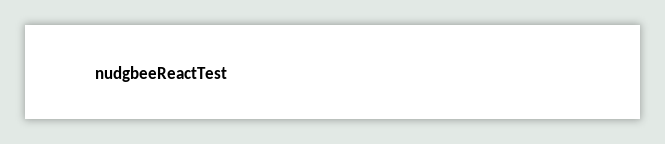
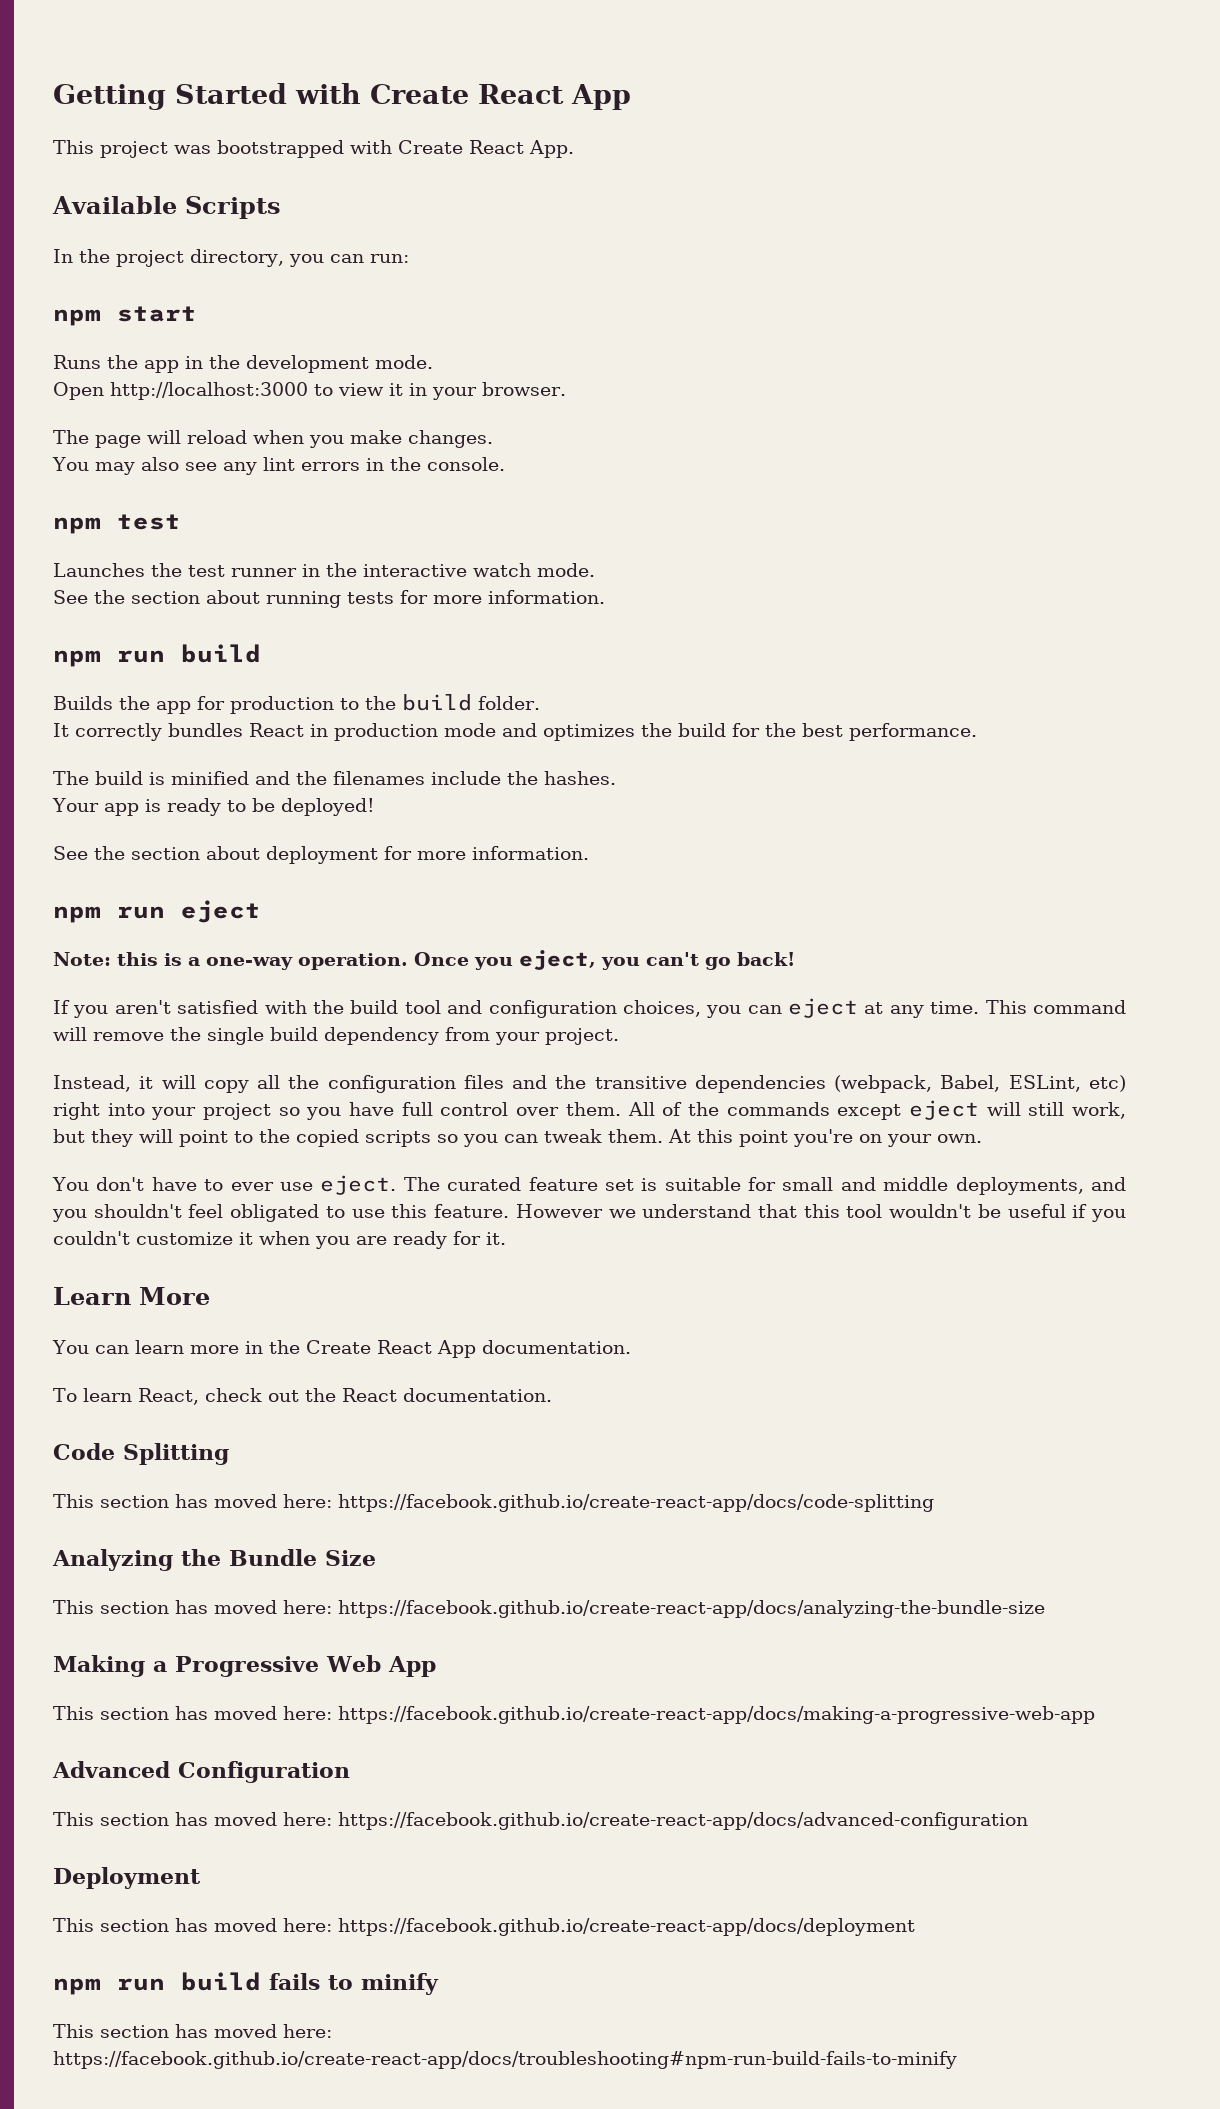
[95,66,227,82] nudgbeeReactTest -> [53,83,631,110] [53,140,574,158] [52,196,281,219] [53,249,409,267] [53,306,197,326] [53,355,433,373] [53,382,566,400] [53,430,493,448] [52,457,505,475] [53,514,181,534] [53,563,595,577] [53,590,605,608] [53,644,261,667] [53,694,540,714] [53,723,977,741] [53,771,616,785] [52,798,375,816] [53,846,589,864] [53,900,261,923] [53,950,795,970] [53,998,1127,1018] [53,1027,619,1045] [53,1075,1126,1093] [53,1100,1127,1120] [53,1129,982,1147] [52,1175,1126,1195] [52,1204,1126,1222] [53,1231,506,1249] [53,1287,210,1305] [52,1340,631,1358] [53,1388,552,1405] [53,1443,229,1465] [53,1494,934,1512] [52,1549,376,1571] [53,1600,1045,1618] [53,1655,436,1677] [53,1706,1095,1724] [52,1761,350,1783] [53,1812,1028,1830] [53,1867,201,1889] [53,1918,915,1936] [53,1972,439,1995] [53,2024,332,2038] [53,2051,957,2069] Getting Started with Create React App // This project was bootstrapped with Create React App. // Available Scripts // In the project directory, you can run: // npm start // Runs the app in the development mode. // Open http://localhost:3000 to view it in your browser. // The page will reload when you make changes. // You may also see any lint errors in the console. // npm test // Launches the test runner in the interactive watch mode. // See the section about running tests for more information. // npm run build // Builds the app for production to the build folder. // It correctly bundles React in production mode and optimizes the build for the best performance. // The build is minified and the filenames include the hashes. // Your app is ready to be deployed! // See the section about deployment for more information. // npm run eject // Note: this is a one-way operation. Once you eject, you can't go back! // If you aren't satisfied with the build tool and configuration choices, you can eject at any time. This command will remove the single build dependency from your project. // Instead, it will copy all the configuration files and the transitive dependencies (webpack, Babel, ESLint, etc) right into your project so you have full control over them. All of the commands except eject will still work, but they will point to the copied scripts so you can tweak them. At this point you're on your own. // You don't have to ever use eject. The curated feature set is suitable for small and middle deployments, and you shouldn't feel obligated to use this feature. However we understand that this tool wouldn't be useful if you couldn't customize it when you are ready for it. // Learn More // You can learn more in the Create React App documentation. // To learn React, check out the React documentation. // Code Splitting // This section has moved here: https://facebook.github.io/create-react-app/docs/code-splitting // Analyzing the Bundle Size // This section has moved here: https://facebook.github.io/create-react-app/docs/analyzing-the-bundle-size // Making a Progressive Web App // This section has moved here: https://facebook.github.io/create-react-app/docs/making-a-progressive-web-app // Advanced Configuration // This section has moved here: https://facebook.github.io/create-react-app/docs/advanced-configuration // Deployment // This section has moved here: https://facebook.github.io/create-react-app/docs/deployment // npm run build fails to minify // This section has moved here: https://facebook.github.io/create-react-app/docs/troubleshooting#npm-run-build-fails-to-minify

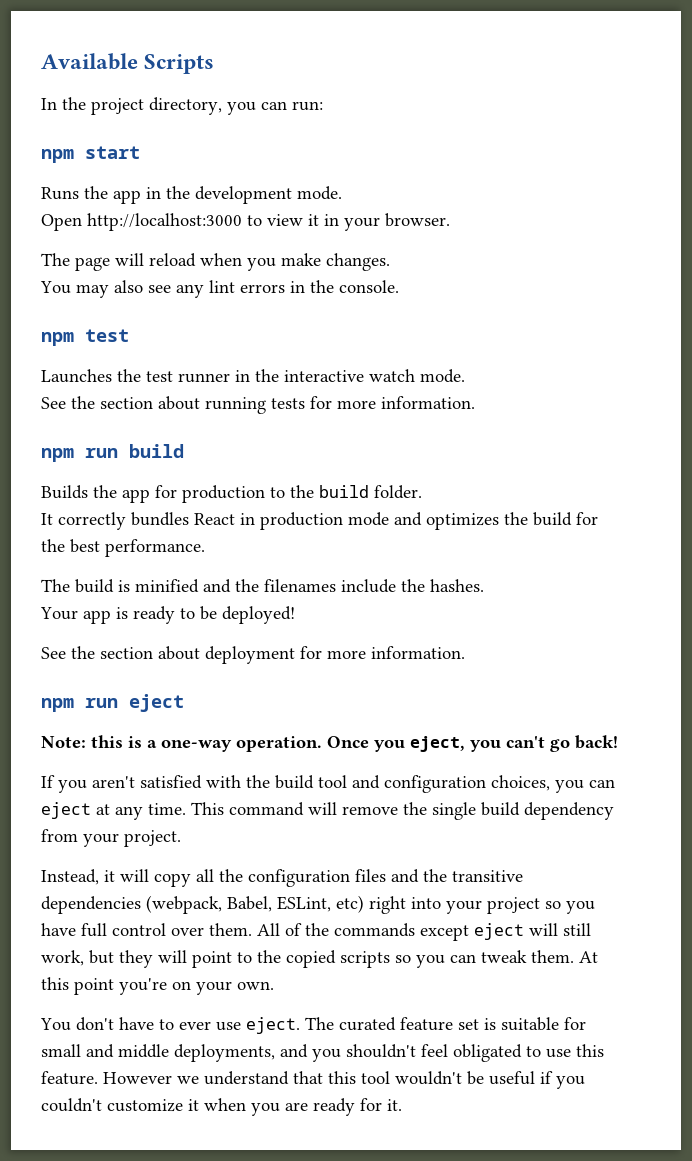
[53,83,631,110] [53,140,574,158] Getting Started with Create React App // This project was bootstrapped with Create React App. // -> (41, 61) none
[53,1287,210,1305] [52,1340,631,1358] [53,1388,552,1405] [53,1443,229,1465] [53,1494,934,1512] [52,1549,376,1571] [53,1600,1045,1618] [53,1655,436,1677] [53,1706,1095,1724] [52,1761,350,1783] [53,1812,1028,1830] [53,1867,201,1889] [53,1918,915,1936] [53,1972,439,1995] [53,2024,332,2038] [53,2051,957,2069] // Learn More // You can learn more in the Create React App documentation. // To learn React, check out the React documentation. // Code Splitting // This section has moved here: https://facebook.github.io/create-react-app/docs/code-splitting // Analyzing the Bundle Size // This section has moved here: https://facebook.github.io/create-react-app/docs/analyzing-the-bundle-size // Making a Progressive Web App // This section has moved here: https://facebook.github.io/create-react-app/docs/making-a-progressive-web-app // Advanced Configuration // This section has moved here: https://facebook.github.io/create-react-app/docs/advanced-configuration // Deployment // This section has moved here: https://facebook.github.io/create-react-app/docs/deployment // npm run build fails to minify // This section has moved here: https://facebook.github.io/create-react-app/docs/troubleshooting#npm-run-build-fails-to-minify -> (402, 1105) none

